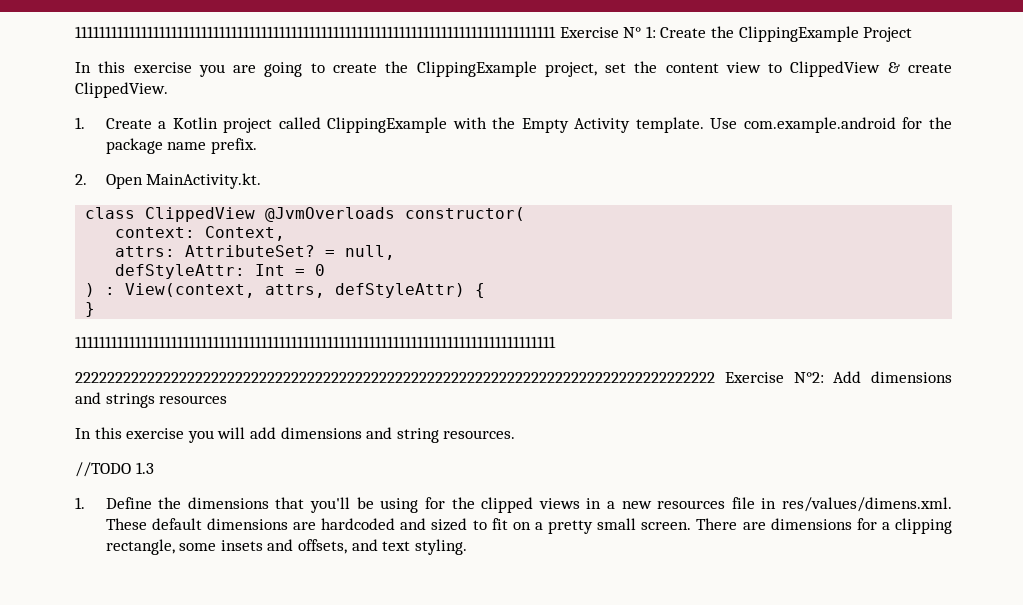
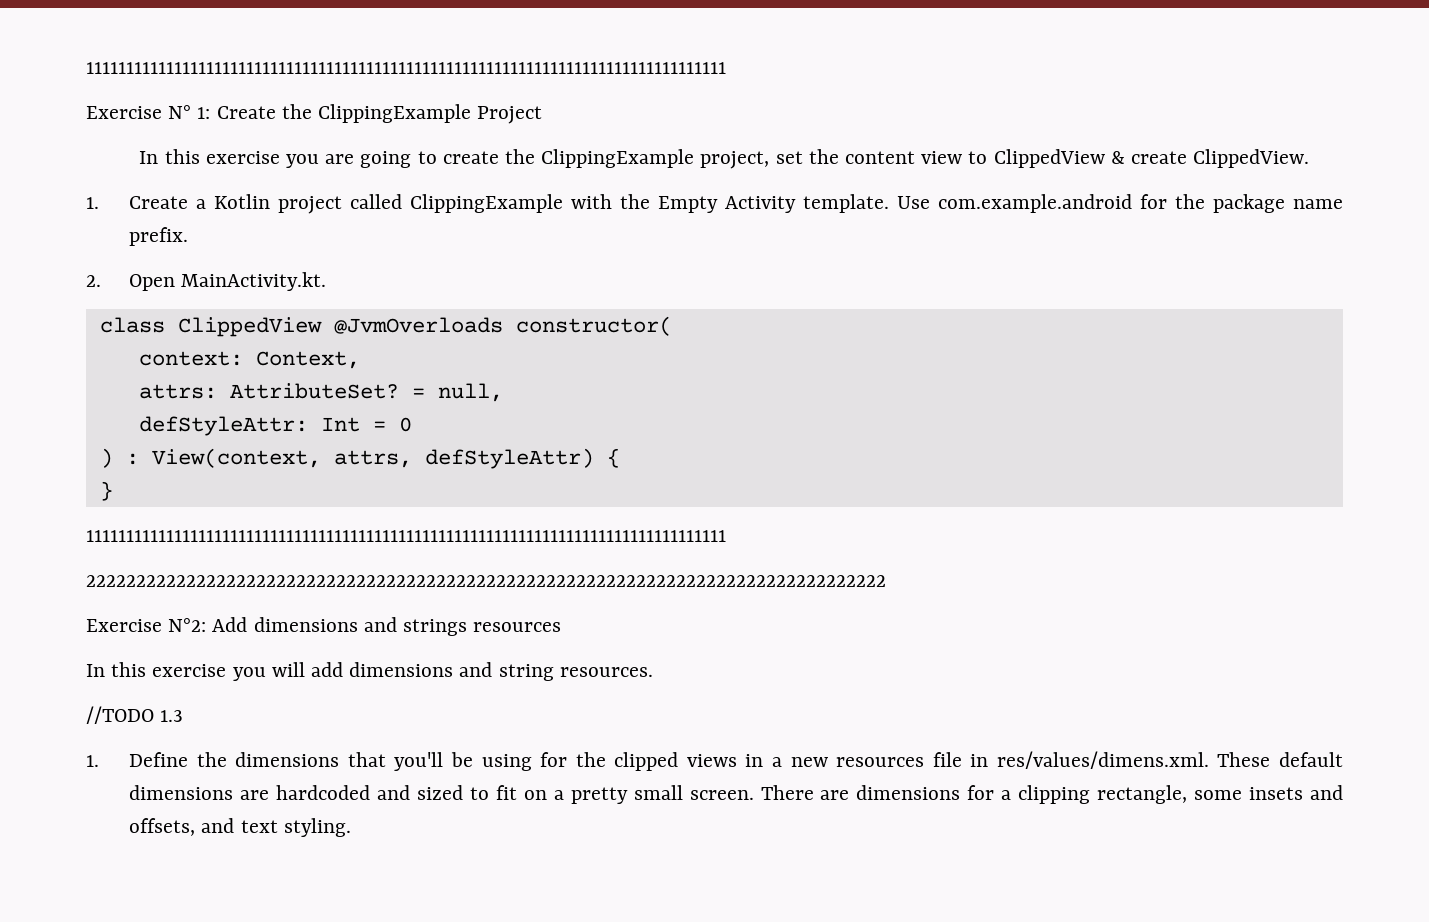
[75,26,556,38] 11111111111111111111111111111111111111111111111111111111111111111111111111111111 -> [86,62,726,74] 11111111111111111111111111111111111111111111111111111111111111111111111111111111 //
(715, 377) none -> (886, 581) //

